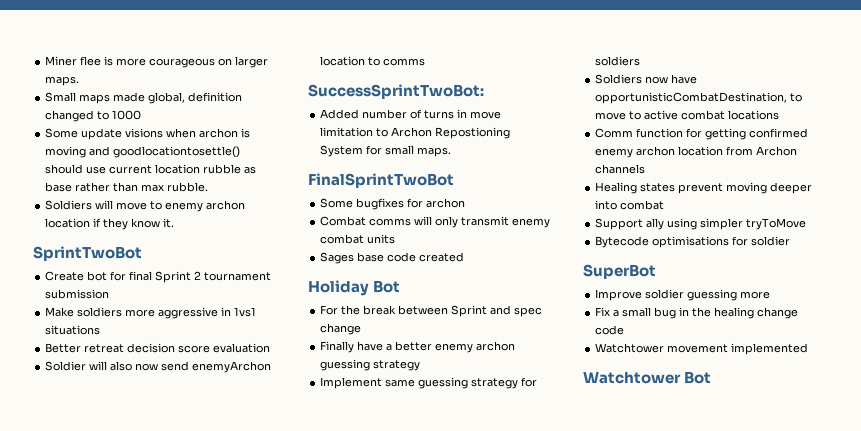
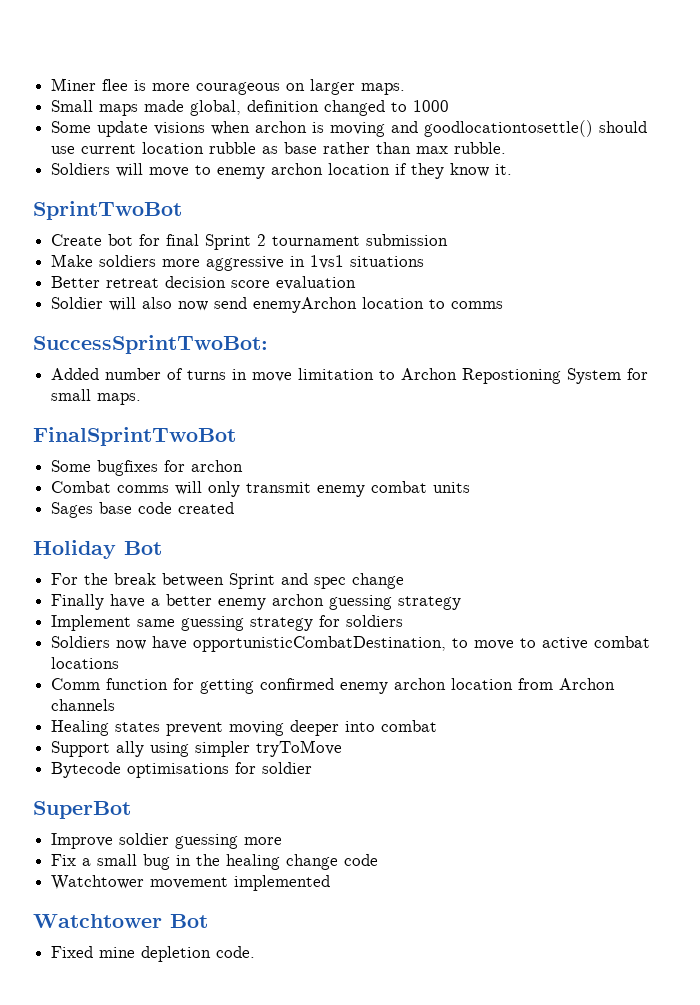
(712, 377) none -> [51,946,256,962] // Fixed mine depletion code.

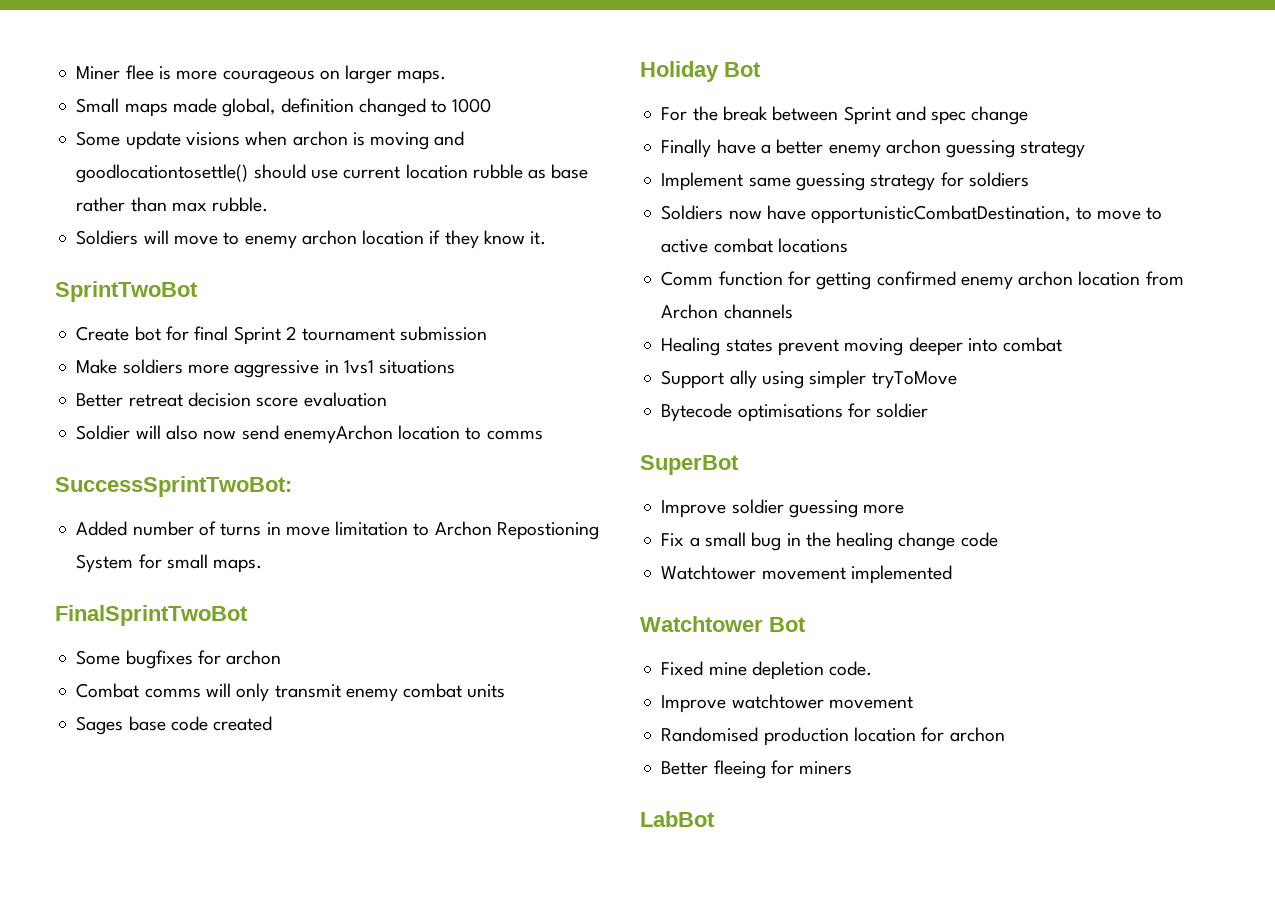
(256, 952) none -> [661,694,913,713] [661,727,1005,746] [661,760,853,779] [640,811,715,827] // Improve watchtower movement // Randomised production location for archon // Better fleeing for miners // LabBot

